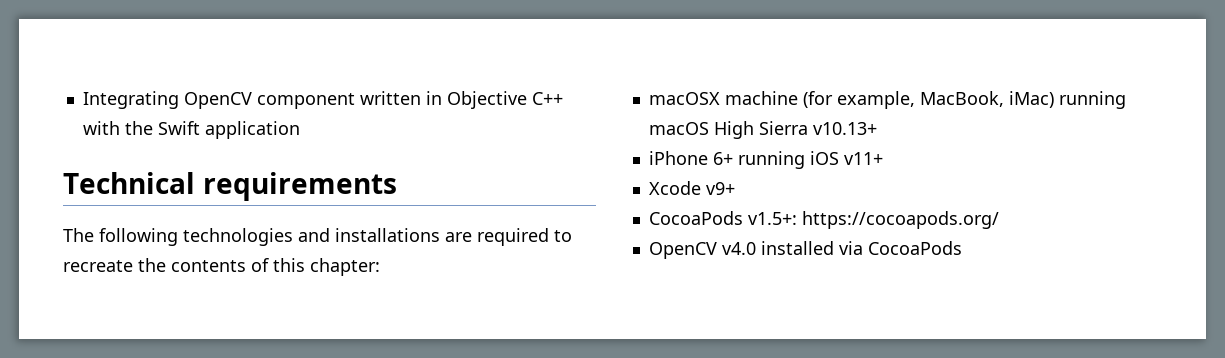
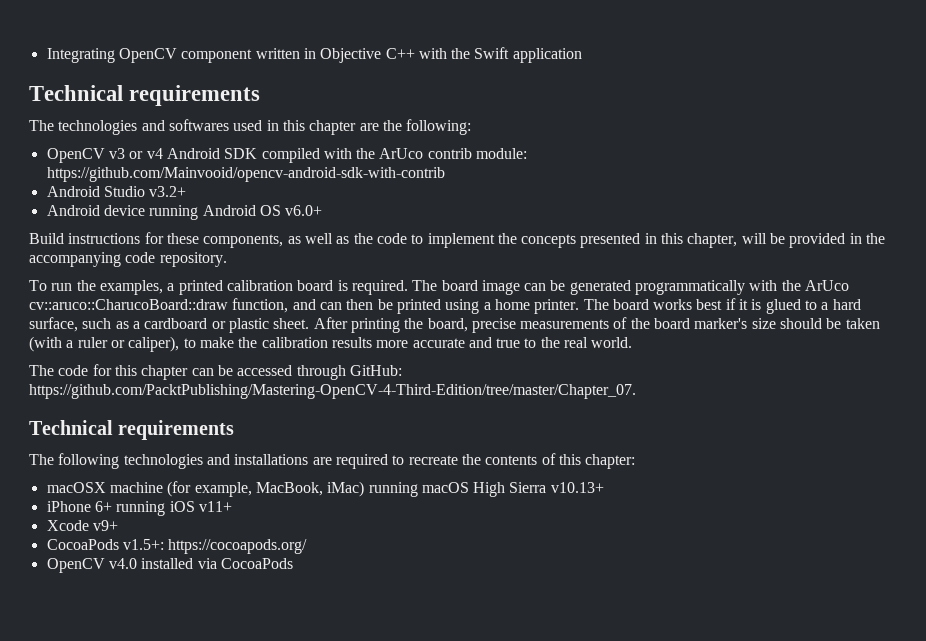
(397, 186) none -> [29,119,472,135] [46,148,528,163] [46,167,445,182] [46,186,187,197] [46,205,323,220] [29,232,886,248] [29,252,227,267] [29,280,850,295] [29,298,861,314] [29,317,880,333] [29,336,633,352] [29,364,402,380] [29,384,636,399] [29,420,235,440] // The technologies and softwares used in this chapter are the following: // OpenCV v3 or v4 Android SDK compiled with the ArUco contrib module: https://github.com/Mainvooid/opencv-android-sdk-with-contrib // Android Studio v3.2+ // Android device running Android OS v6.0+ // Build instructions for these components, as well as the code to implement the concepts presented in this chapter, will be provided in the accompanying code repository. // To run the examples, a printed calibration board is required. The board image can be generated programmatically with the ArUco cv::aruco::CharucoBoard::draw function, and can then be printed using a home printer. The board works best if it is glued to a hard surface, such as a cardboard or plastic sheet. After printing the board, precise measurements of the board marker's size should be taken (with a ruler or caliper), to make the calibration results more accurate and true to the real world. // The code for this chapter can be accessed through GitHub: https://github.com/PacktPublishing/Mastering-OpenCV-4-Third-Edition/tree/master/Chapter_07. // Technical requirements

